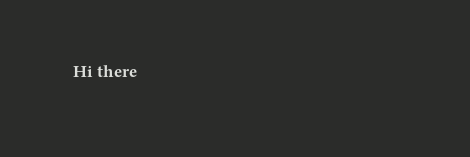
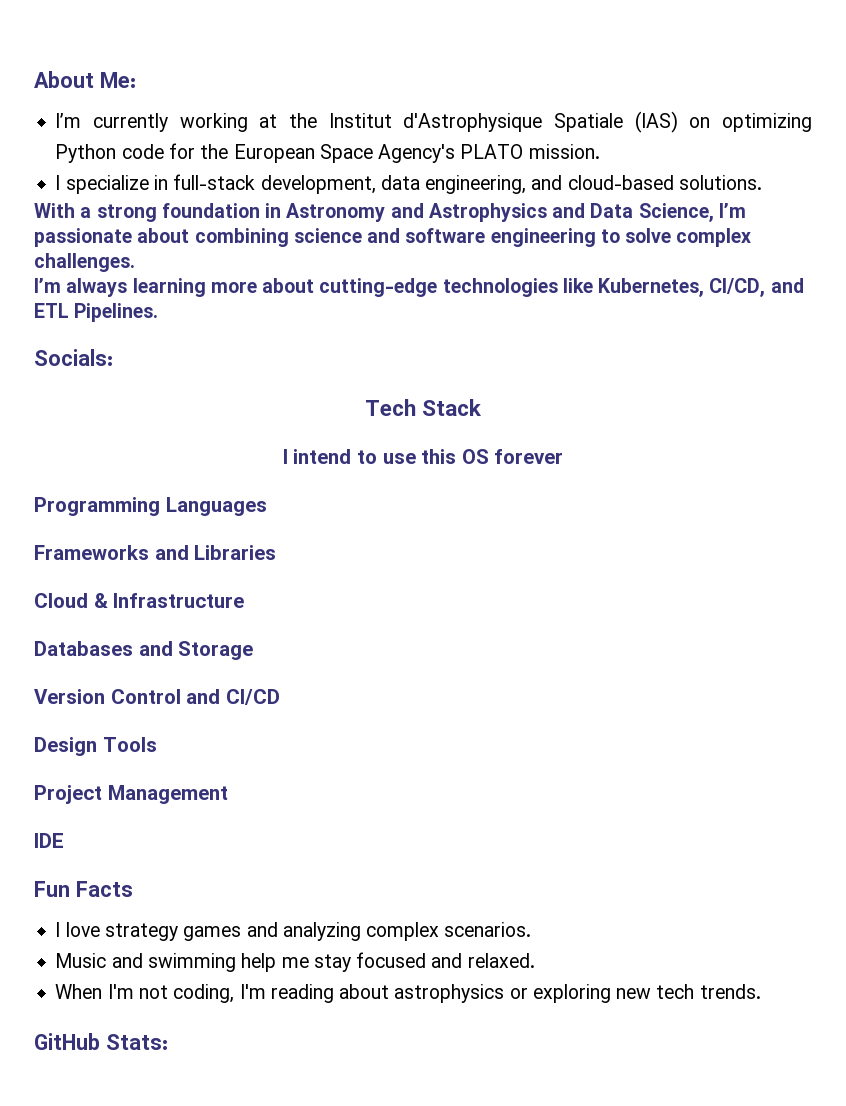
[73,65,137,77] Hi there -> [34,71,136,88] [55,111,812,133] [55,143,600,163] [55,174,762,194] [34,203,746,222] [34,228,752,247] [34,253,135,272] [34,278,804,297] [34,303,159,322] [34,349,113,366] [364,399,483,416] [282,449,564,464] [34,497,267,516] [34,545,277,560] [34,593,245,608] [34,641,254,660] [34,689,280,705] [34,737,157,756] [34,785,228,804] [34,833,64,848] [34,881,133,897] [55,922,532,941] [55,952,535,972] [55,984,761,1003] [34,1033,168,1050] About Me: // I’m currently working at the Institut d'Astrophysique Spatiale (IAS) on optimizing Python code for the European Space Agency's PLATO mission. // I specialize in full-stack development, data engineering, and cloud-based solutions. // With a strong foundation in Astronomy and Astrophysics and Data Science, I’m passionate about combining science and software engineering to solve complex challenges. // I’m always learning more about cutting-edge technologies like Kubernetes, CI/CD, and ETL Pipelines. // Socials: // Tech Stack // I intend to use this OS forever // Programming Languages // Frameworks and Libraries // Cloud & Infrastructure // Databases and Storage // Version Control and CI/CD // Design Tools // Project Management // IDE // Fun Facts // I love strategy games and analyzing complex scenarios. // Music and swimming help me stay focused and relaxed. // When I'm not coding, I'm reading about astrophysics or exploring new tech trends. // GitHub Stats:

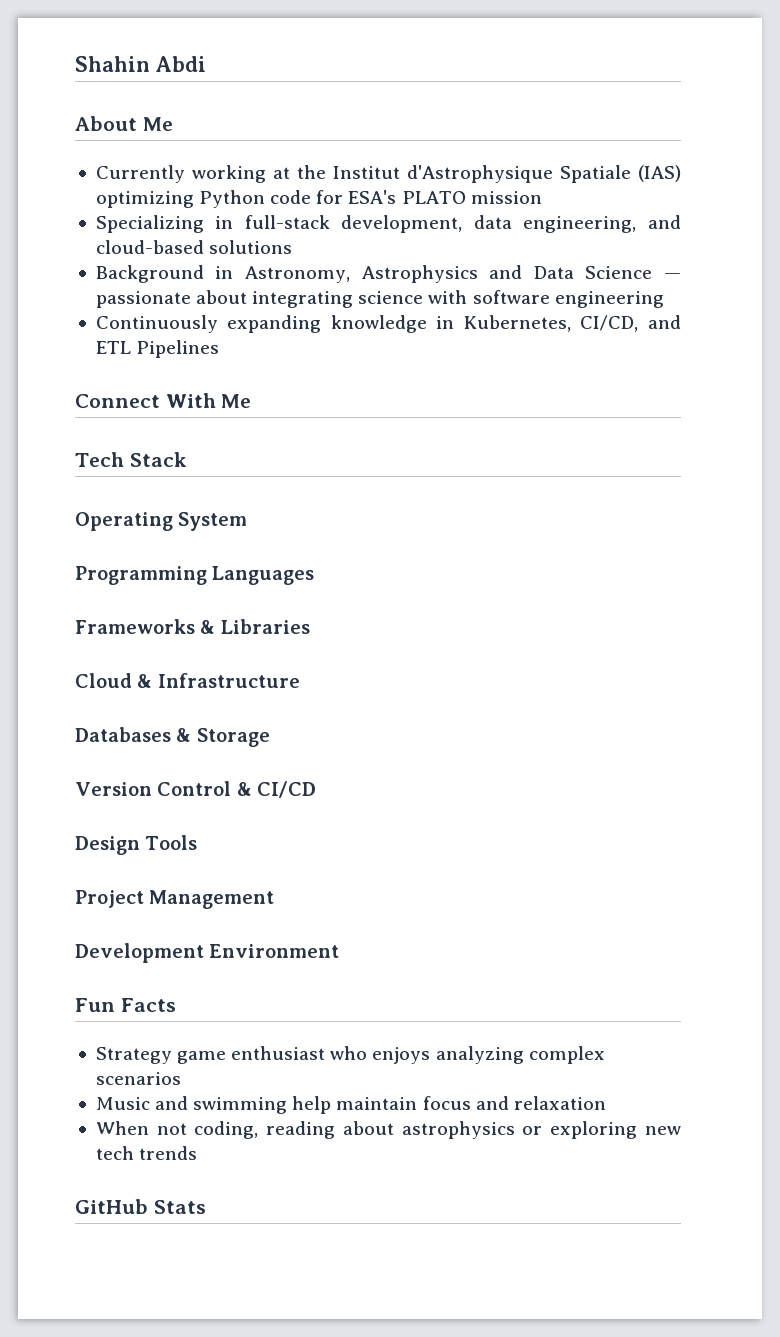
[34,71,136,88] [55,113,169,132] About Me: // I’m currently -> [75,56,206,72] [75,116,173,131] [95,165,185,183] Shahin Abdi // About Me // Currently
[689,117,711,128] on -> (682, 173) none
[200,144,600,163] [55,175,149,194] the European Space Agency's PLATO mission. // I specialize -> [348,190,542,204] [95,215,204,233] ESA's PLATO mission // Specializing
[678,175,762,190] [34,203,746,222] [34,228,752,247] [34,253,135,272] [34,278,804,297] [34,303,159,322] [34,349,113,366] [364,399,483,416] [282,449,564,464] solutions. // With a strong foundation in Astronomy and Astrophysics and Data Science, I’m passionate about combining science and software engineering to solve complex challenges. // I’m always learning more about cutting-edge technologies like Kubernetes, CI/CD, and ETL Pipelines. // Socials: // Tech Stack // I intend to use this OS forever -> [209,240,293,254] [95,265,681,283] [95,290,664,308] [95,315,681,333] [95,340,220,358] [75,393,252,408] [75,452,187,467] [75,512,248,531] solutions // Background in Astronomy, Astrophysics and Data Science — passionate about integrating science with software engineering // Continuously expanding knowledge in Kubernetes, CI/CD, and ETL Pipelines // Connect With Me // Tech Stack // Operating System
[154,545,189,560] and -> [200,620,216,634] &
[138,641,173,656] and -> [176,728,192,742] &
[186,689,221,704] and -> [236,782,252,796] &
[34,833,64,848] IDE -> [75,943,340,963] Development Environment
[55,922,278,941] I love strategy games and -> [95,1046,431,1064] Strategy game enthusiast who enjoys
[444,922,532,937] scenarios. -> [95,1072,181,1085] scenarios
[281,952,535,972] me stay focused and relaxed. -> [336,1096,606,1110] maintain focus and relaxation
[107,984,134,999] I'm -> (149, 1128) none
[239,984,266,999] I'm -> (259, 1130) none
[699,984,761,999] trends. -> [139,1146,198,1160] trends
[105,1034,168,1050] Stats: -> [153,1200,206,1214] Stats

